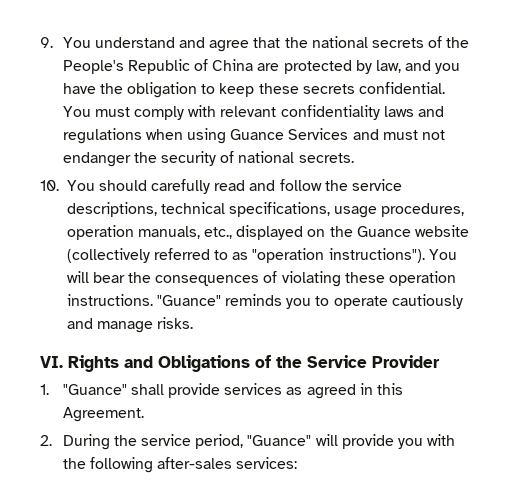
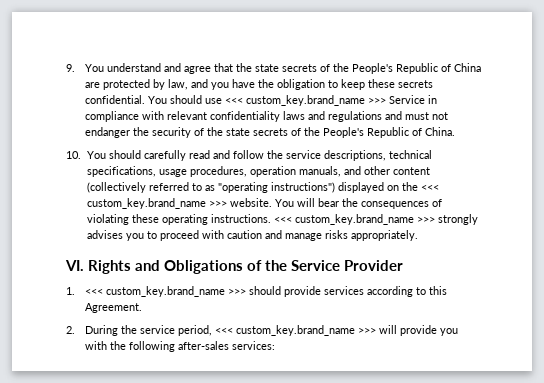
[311,36,368,48] national -> [255,64,280,72] state
[94,106,184,120] must comply -> [170,95,438,106] [85,111,140,122] should use <<< custom_key.brand_name >>> Service in compliance
[145,128,349,144] when using Guance Services -> (383, 116) none
[238,151,354,163] national secrets. -> [207,127,456,138] the state secrets of the People's Republic of China.
[204,225,470,240] [66,248,425,263] etc., displayed on the Guance website (collectively referred to as "operation instructions"). -> [343,166,430,175] [86,182,439,193] [86,198,272,209] and other content (collectively referred to as "operating instructions") displayed on the <<< custom_key.brand_name >>> website.
[389,271,457,286] [66,294,463,309] [66,317,194,333] operation instructions. "Guance" reminds you to operate cautiously and manage risks. -> [161,214,478,225] [86,230,418,241] operating instructions. <<< custom_key.brand_name >>> strongly advises you to proceed with caution and manage risks appropriately.
[62,383,373,399] "Guance" shall provide services as agreed in -> [85,286,427,297] <<< custom_key.brand_name >>> should provide services according to
[247,435,312,446] "Guance" -> [215,325,377,336] <<< custom_key.brand_name >>>

